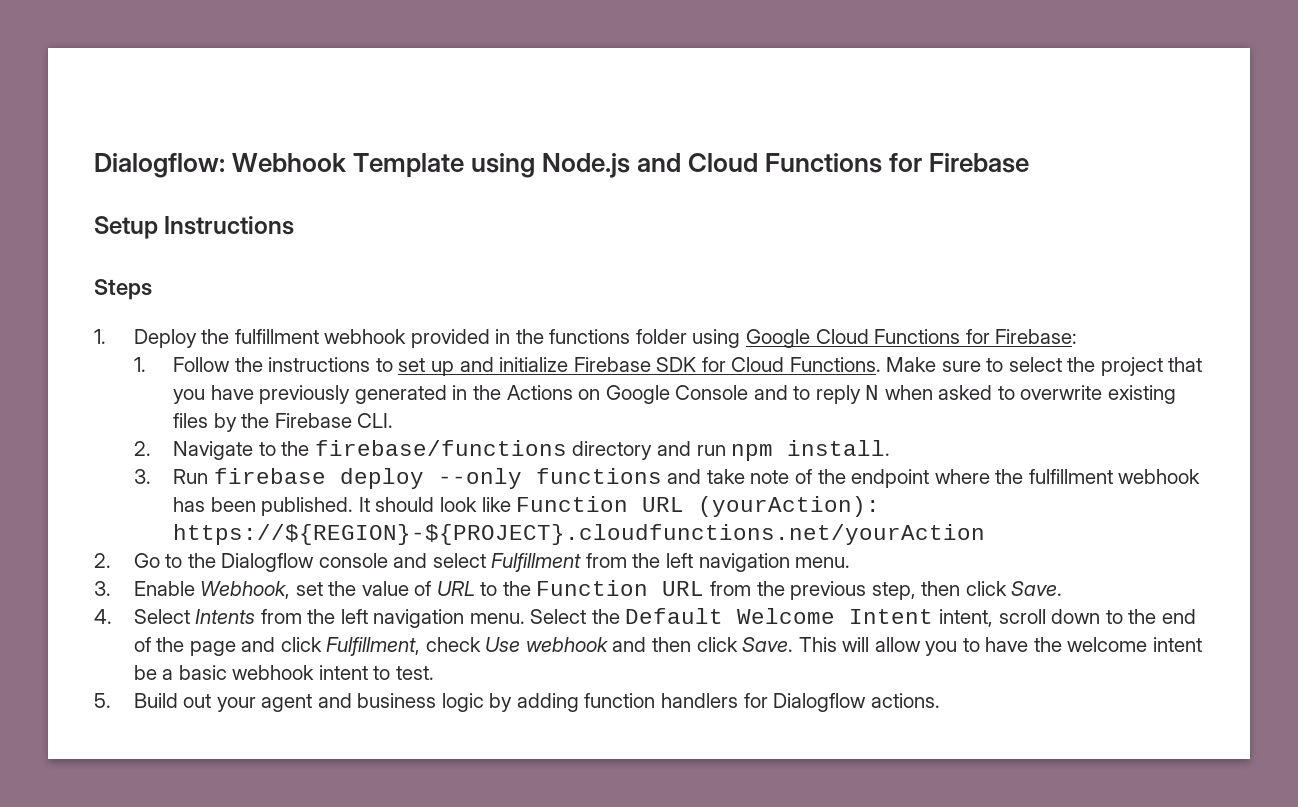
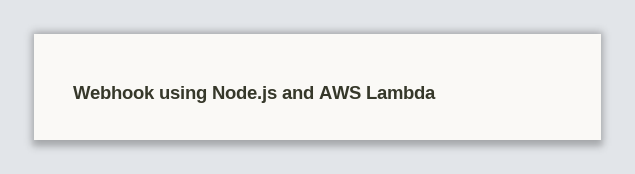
[94,153,1030,178] [94,216,295,239] [94,279,152,300] [94,329,1078,348] [133,357,1203,376] [173,385,1176,404] [173,413,394,432] [133,440,891,461] [133,468,1201,489] [173,496,881,517] [173,524,986,545] [94,553,851,572] [94,580,1063,600] [94,608,1196,628] [133,637,1202,656] [133,665,434,680] [94,693,940,712] Dialogflow: Webhook Template using Node.js and Cloud Functions for Firebase // Setup Instructions // Steps // 1. Deploy the fulfillment webhook provided in the functions folder using Google Cloud Functions for Firebase: // 1. Follow the instructions to set up and initialize Firebase SDK for Cloud Functions. Make sure to select the project that you have previously generated in the Actions on Google Console and to reply N when asked to overwrite existing files by the Firebase CLI. // 2. Navigate to the firebase/functions directory and run npm install. // 3. Run firebase deploy --only functions and take note of the endpoint where the fulfillment webhook has been published. It should look like Function URL (yourAction): https://${REGION}-${PROJECT}.cloudfunctions.net/yourAction // 2. Go to the Dialogflow console and select Fulfillment from the left navigation menu. // 3. Enable Webhook, set the value of URL to the Function URL from the previous step, then click Save. // 4. Select Intents from the left navigation menu. Select the Default Welcome Intent intent, scroll down to the end of the page and click Fulfillment, check Use webhook and then click Save. This will allow you to have the welcome intent be a basic webhook intent to test. // 5. Build out your agent and business logic by adding function handlers for Dialogflow actions. -> [73,86,436,103] Webhook using Node.js and AWS Lambda

